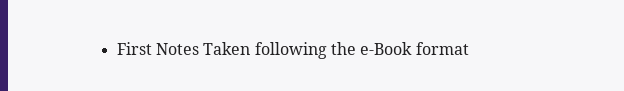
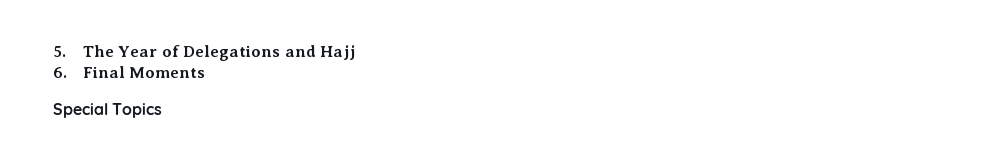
[116,42,469,59] First Notes Taken following the e-Book format -> [53,45,356,61] [53,66,206,78] [53,103,163,118] 5. The Year of Delegations and Hajj // 6. Final Moments // Special Topics

